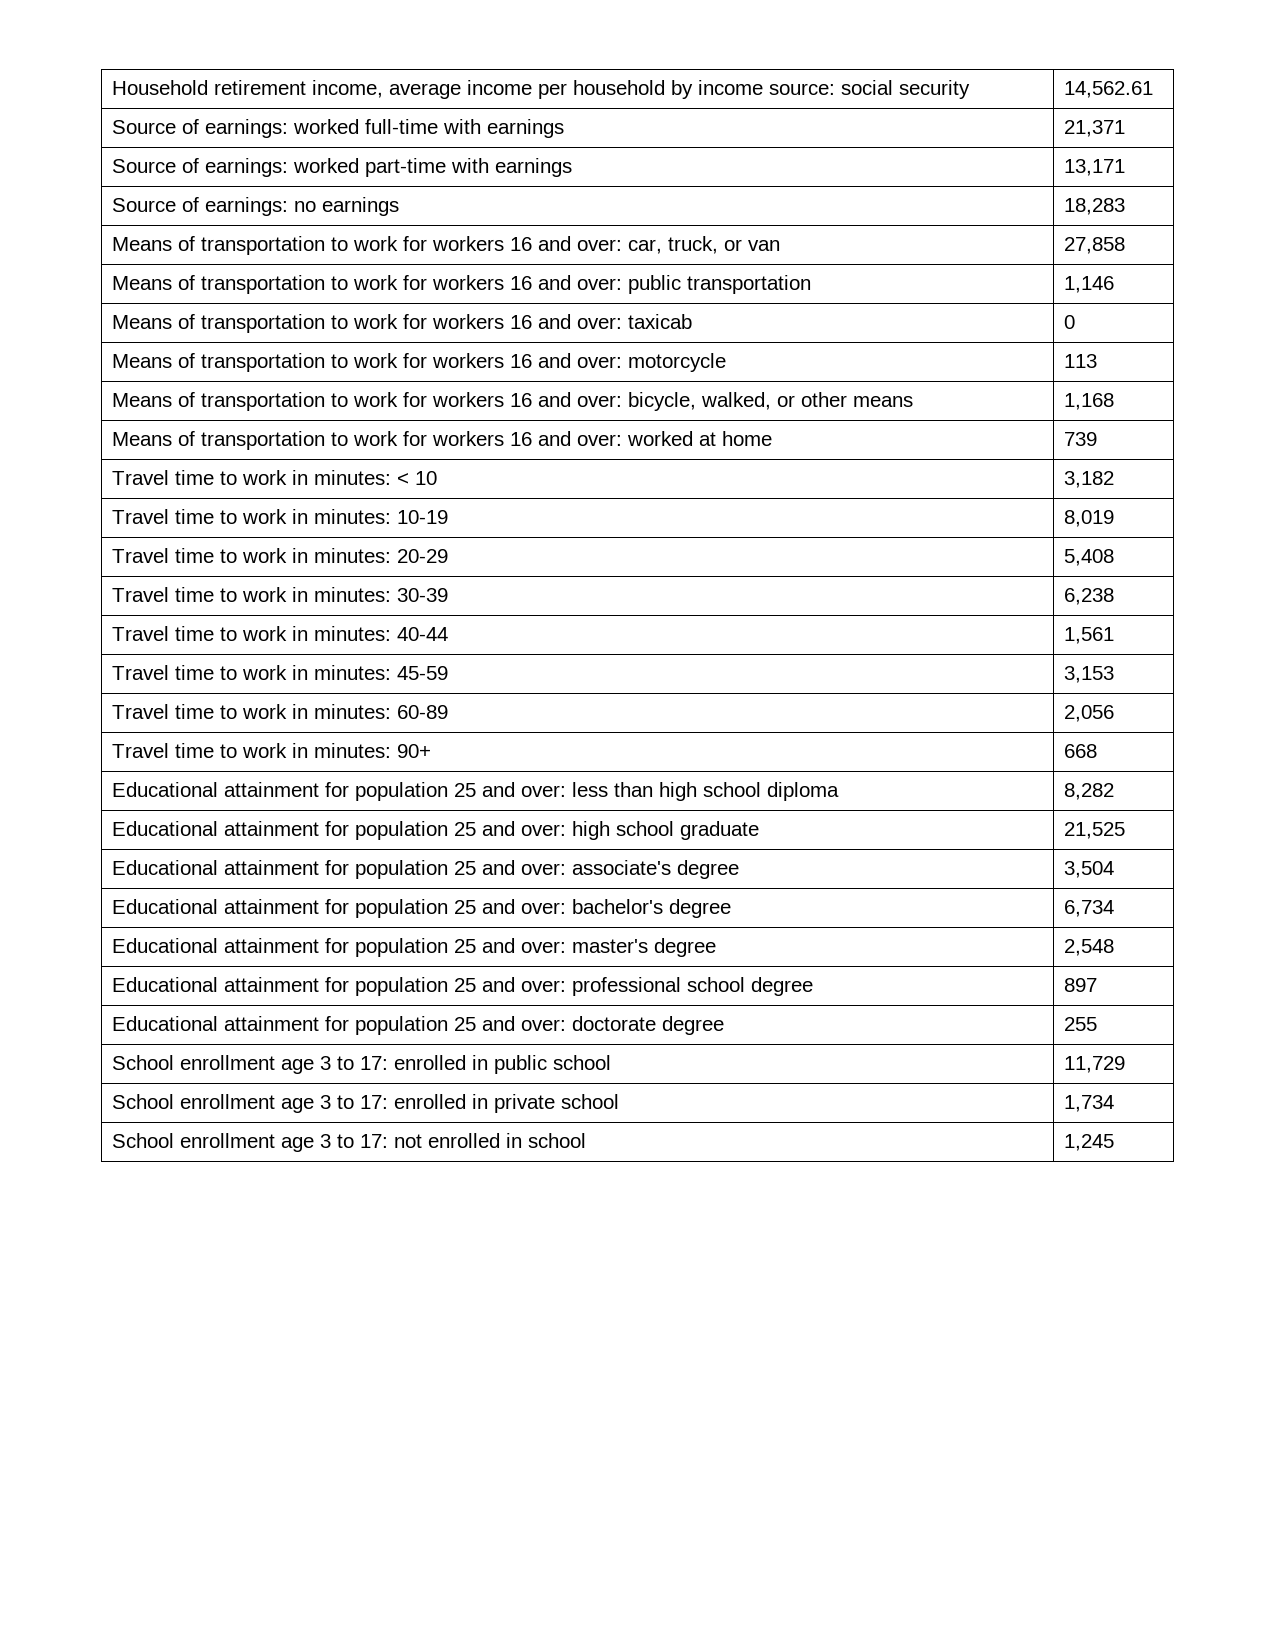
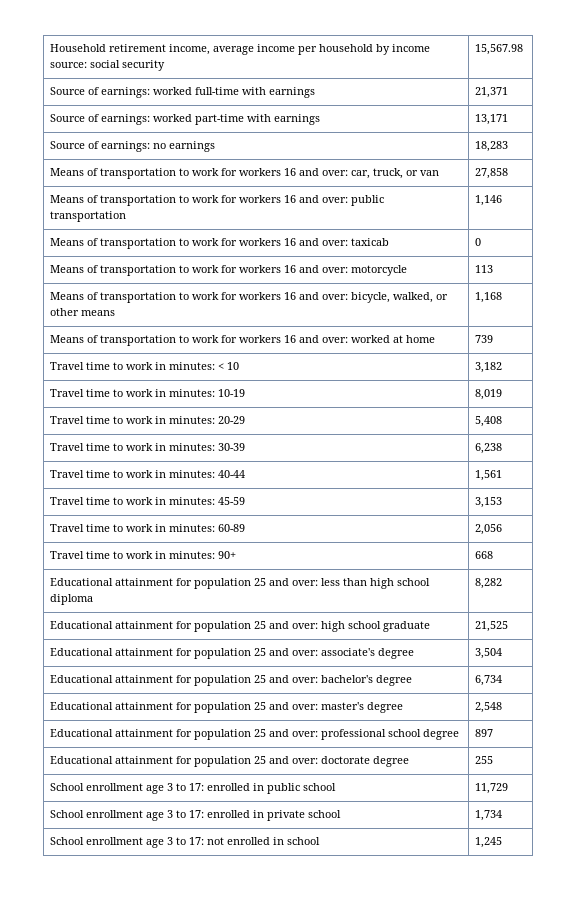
[1063,81,1153,98] 14,562.61 -> [475,44,524,55] 15,567.98

